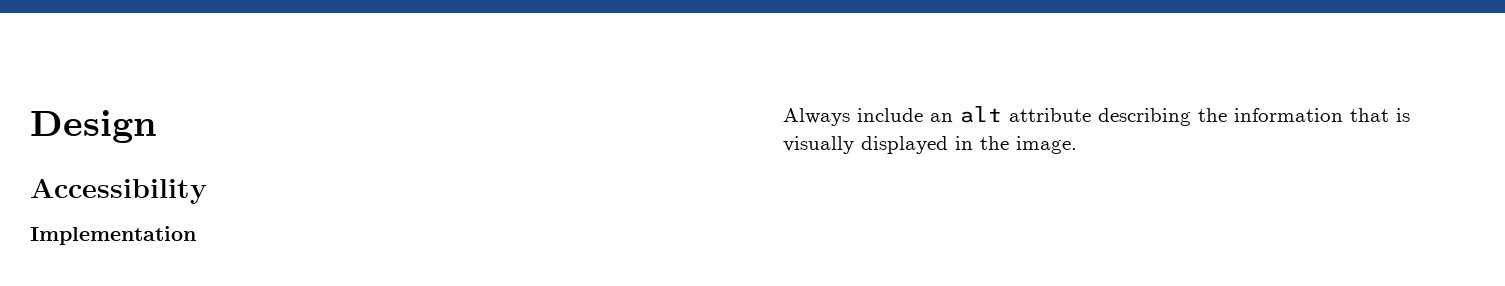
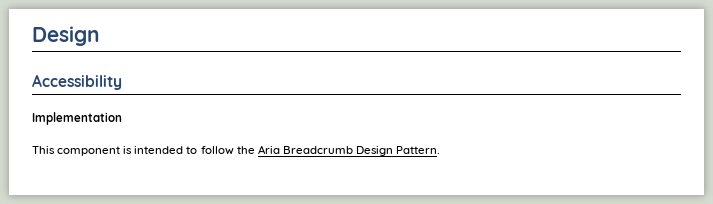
[783,106,1410,126] [783,136,1077,154] Always include an alt attribute describing the information that is visually displayed in the image. -> [32,145,441,156] This component is intended to follow the Aria Breadcrumb Design Pattern.

